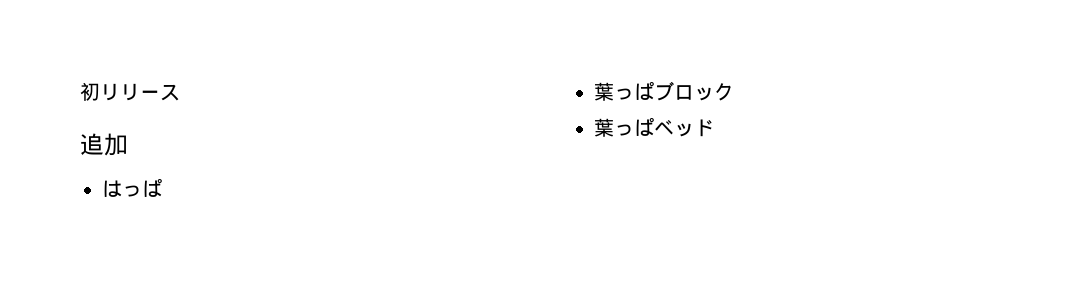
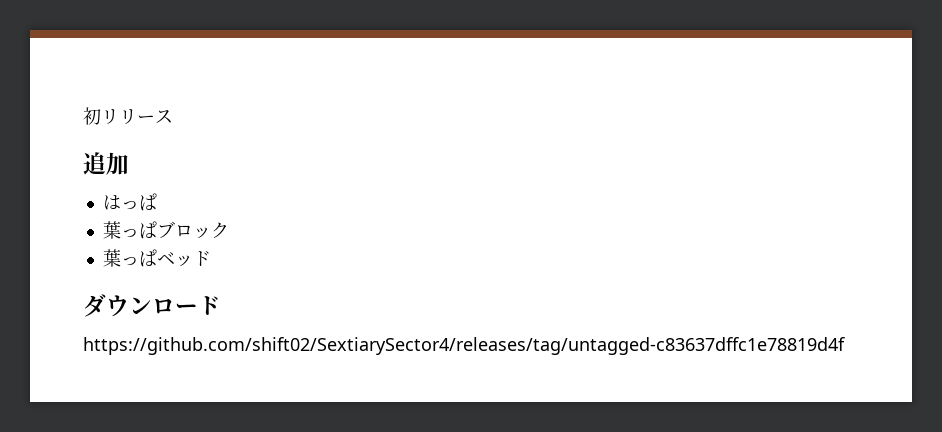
(714, 128) none -> [83,294,221,317] [83,337,845,355] // ダウンロード // https://github.com/shift02/SextiarySector4/releases/tag/untagged-c83637dffc1e78819d4f

